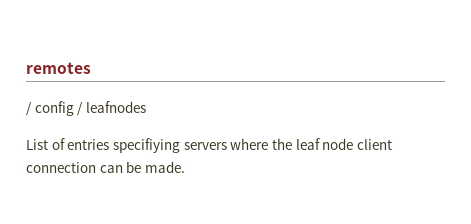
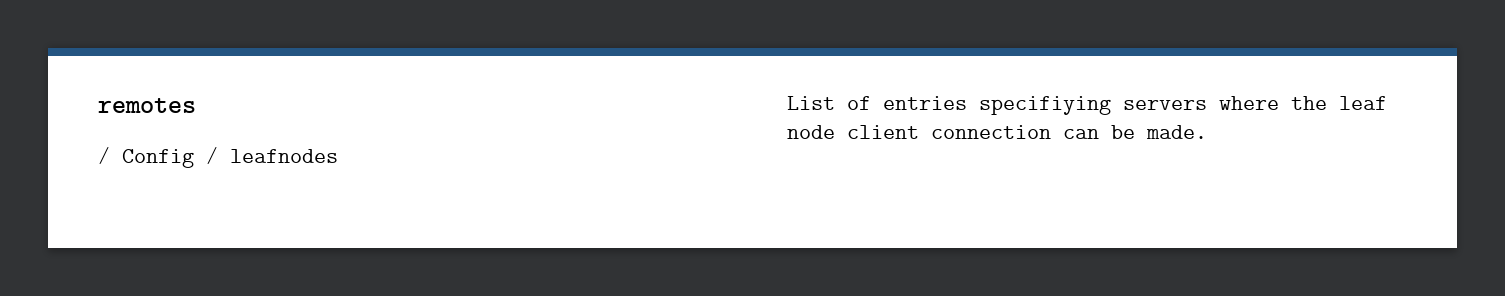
[34,101,74,116] config -> [122,149,194,168] Config

